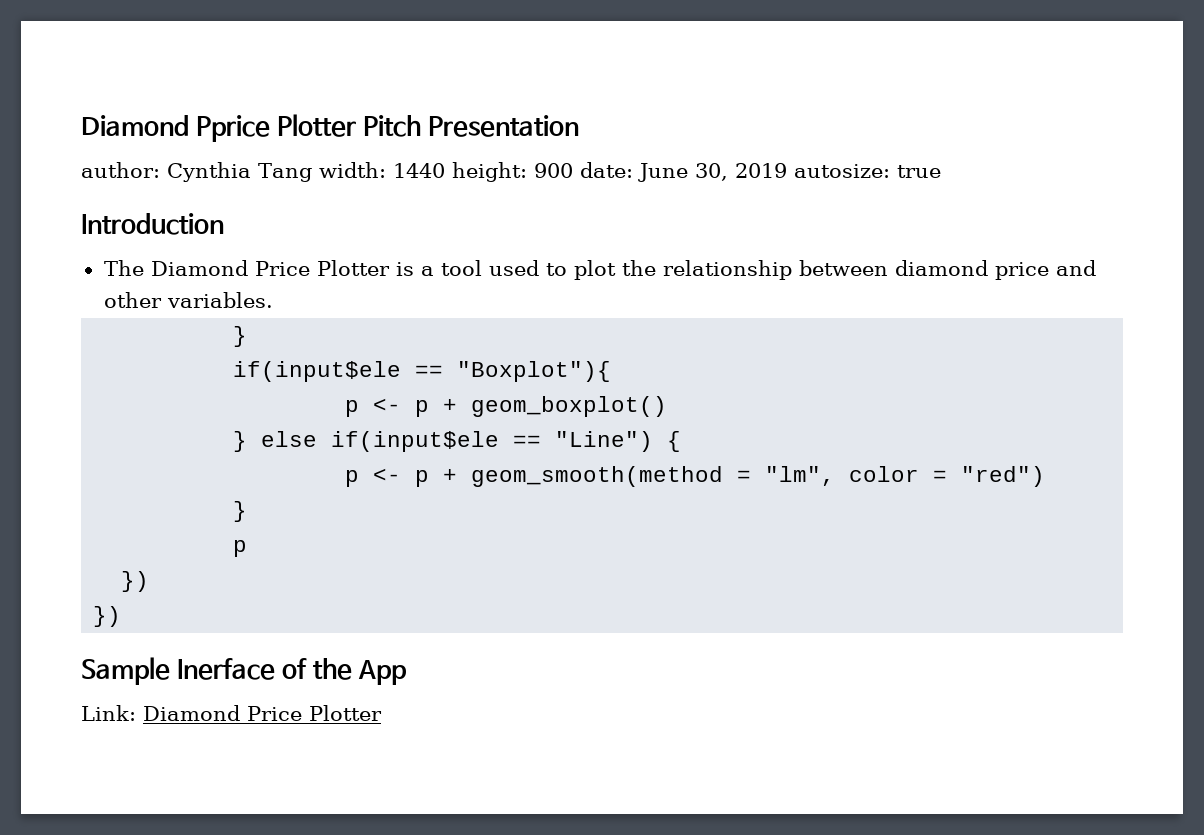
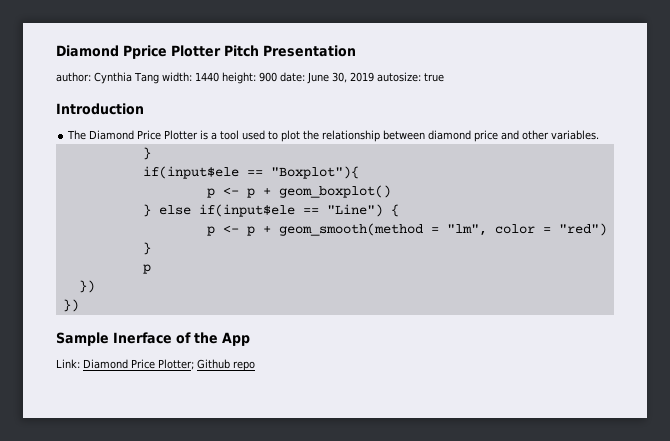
[309,705,382,721] Plotter -> [158,359,255,371] Plotter; Github repo

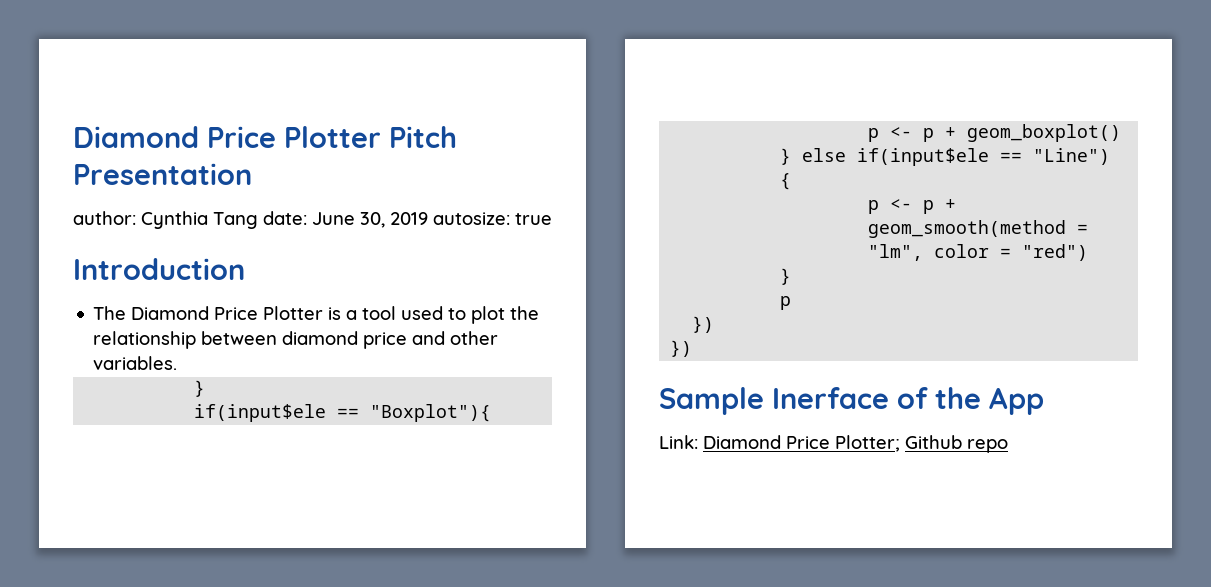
[56,45,167,59] Diamond Pprice -> [73,126,276,148] Diamond Price
[161,72,277,84] width: 1440 height: 900 -> (258, 220) none

